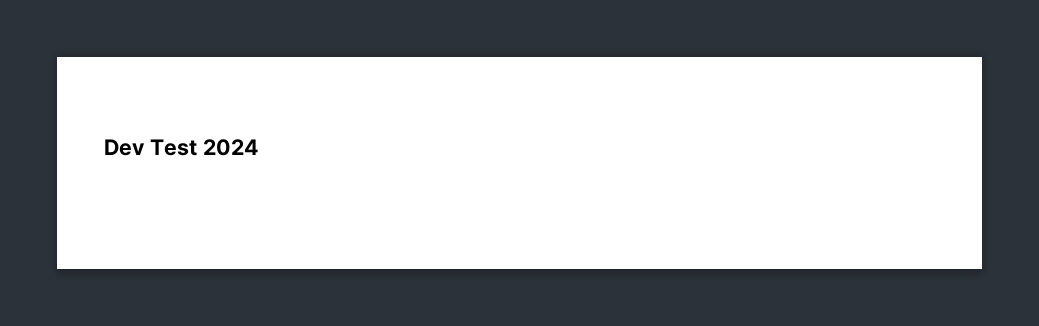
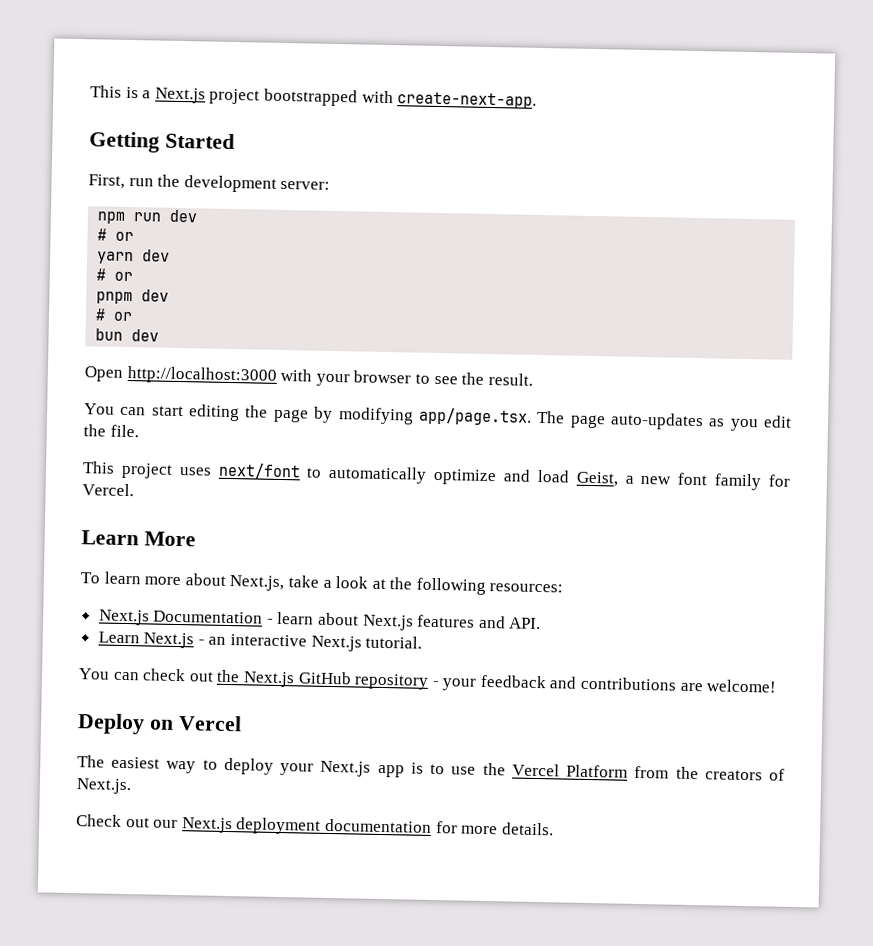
[104,139,258,156] Dev Test 2024 -> [90,85,538,109] [89,131,235,153] [88,174,331,193] [97,209,199,224] [97,228,135,242] [96,249,171,265] [96,268,134,282] [96,289,170,305] [95,308,134,322] [95,328,160,342] [84,365,533,387] [84,403,792,432] [83,424,139,438] [82,461,792,491] [82,483,134,497] [81,530,196,547] [80,571,564,595] [98,609,542,631] [97,631,423,652] [78,668,778,693] [77,713,242,735] [77,755,786,781] [76,778,132,795] [76,814,554,836] This is a Next.js project bootstrapped with create-next-app. // Getting Started // First, run the development server: // npm run dev // # or // yarn dev // # or // pnpm dev // # or // bun dev // Open http://localhost:3000 with your browser to see the result. // You can start editing the page by modifying app/page.tsx. The page auto-updates as you edit the file. // This project uses next/font to automatically optimize and load Geist, a new font family for Vercel. // Learn More // To learn more about Next.js, take a look at the following resources: // Next.js Documentation - learn about Next.js features and API. // Learn Next.js - an interactive Next.js tutorial. // You can check out the Next.js GitHub repository - your feedback and contributions are welcome! // Deploy on Vercel // The easiest way to deploy your Next.js app is to use the Vercel Platform from the creators of Next.js. // Check out our Next.js deployment documentation for more details.

